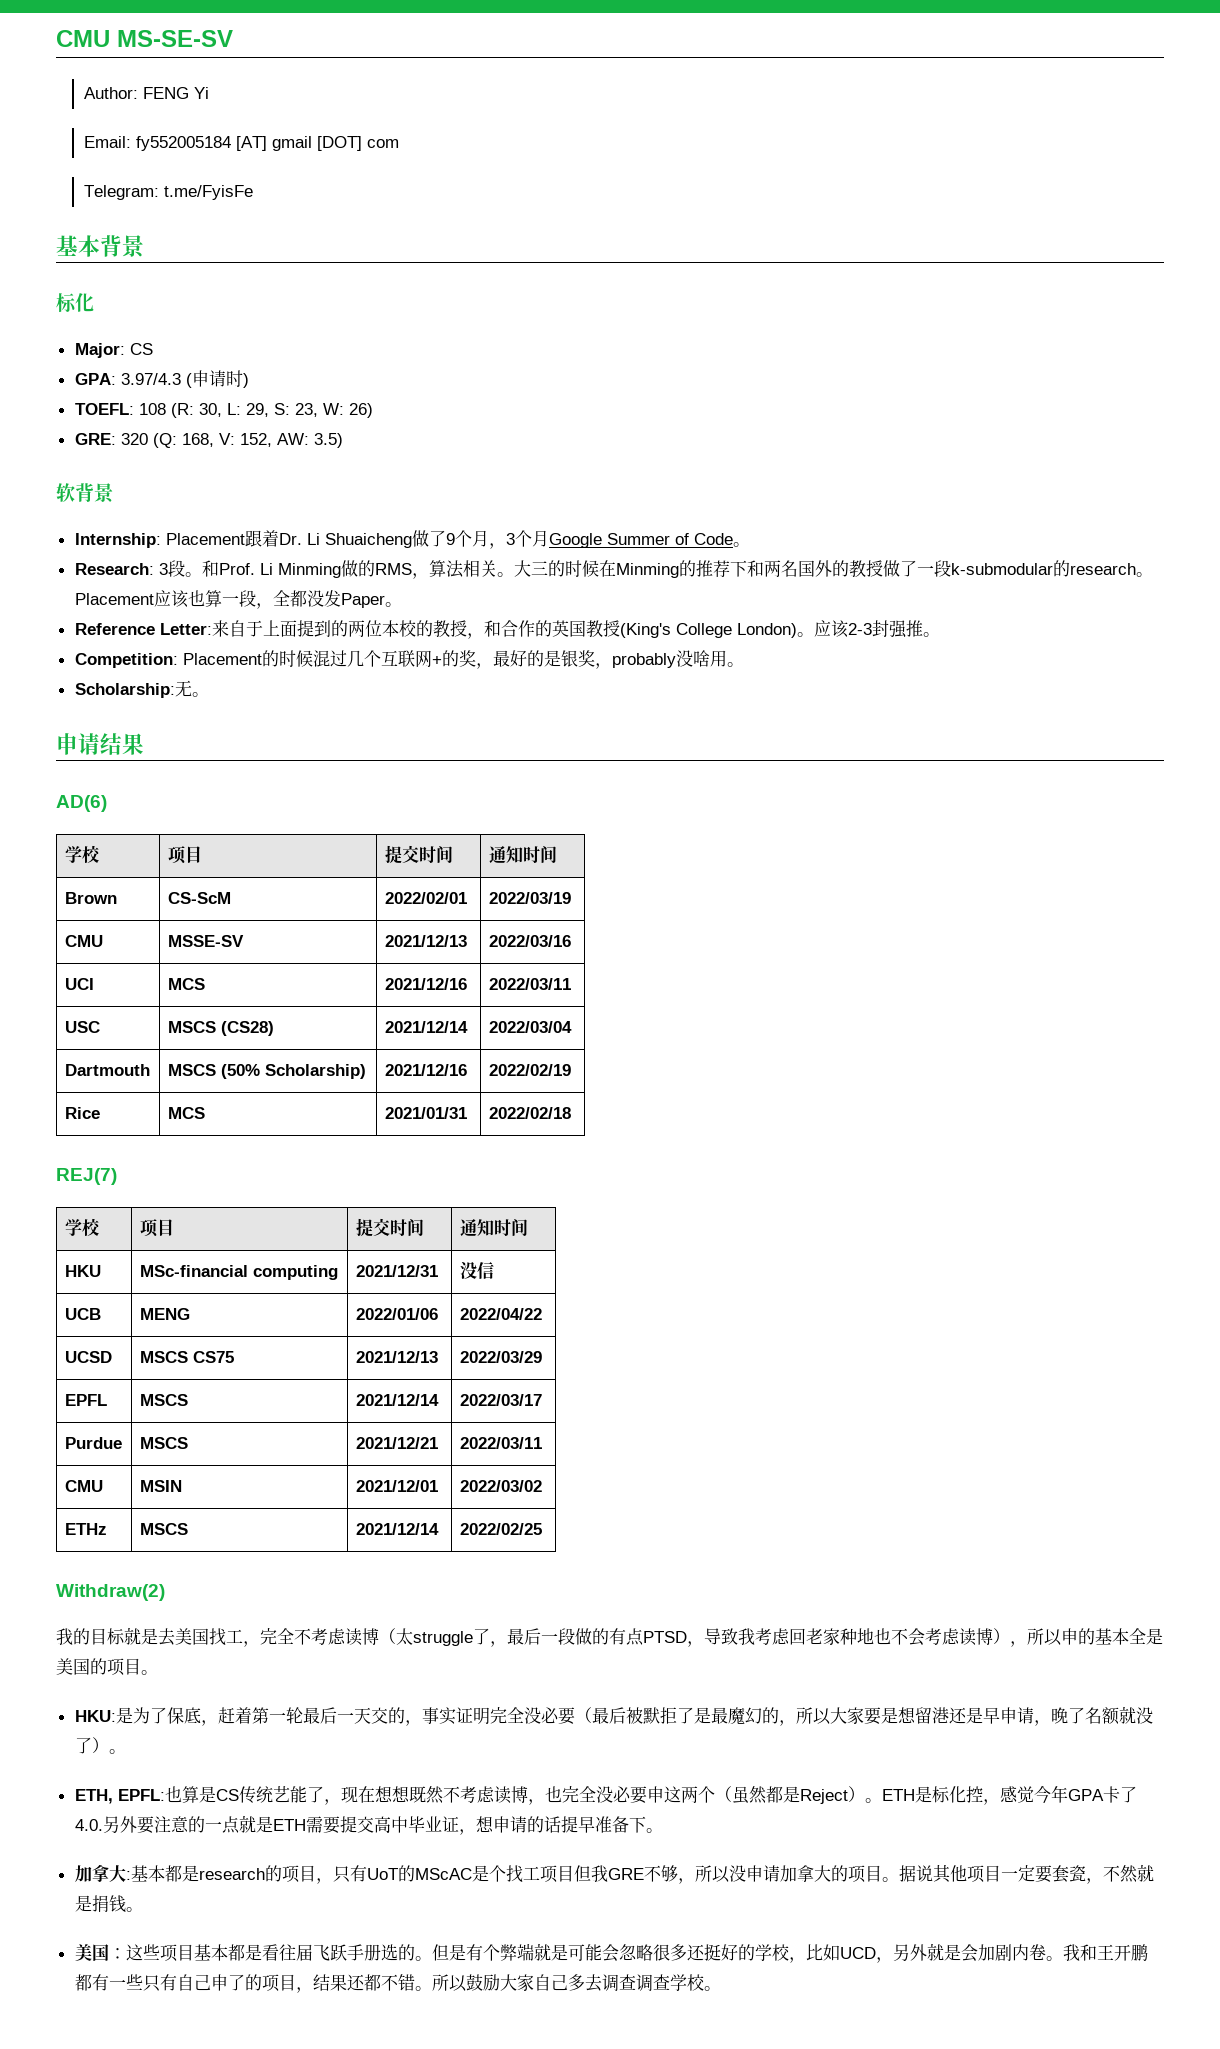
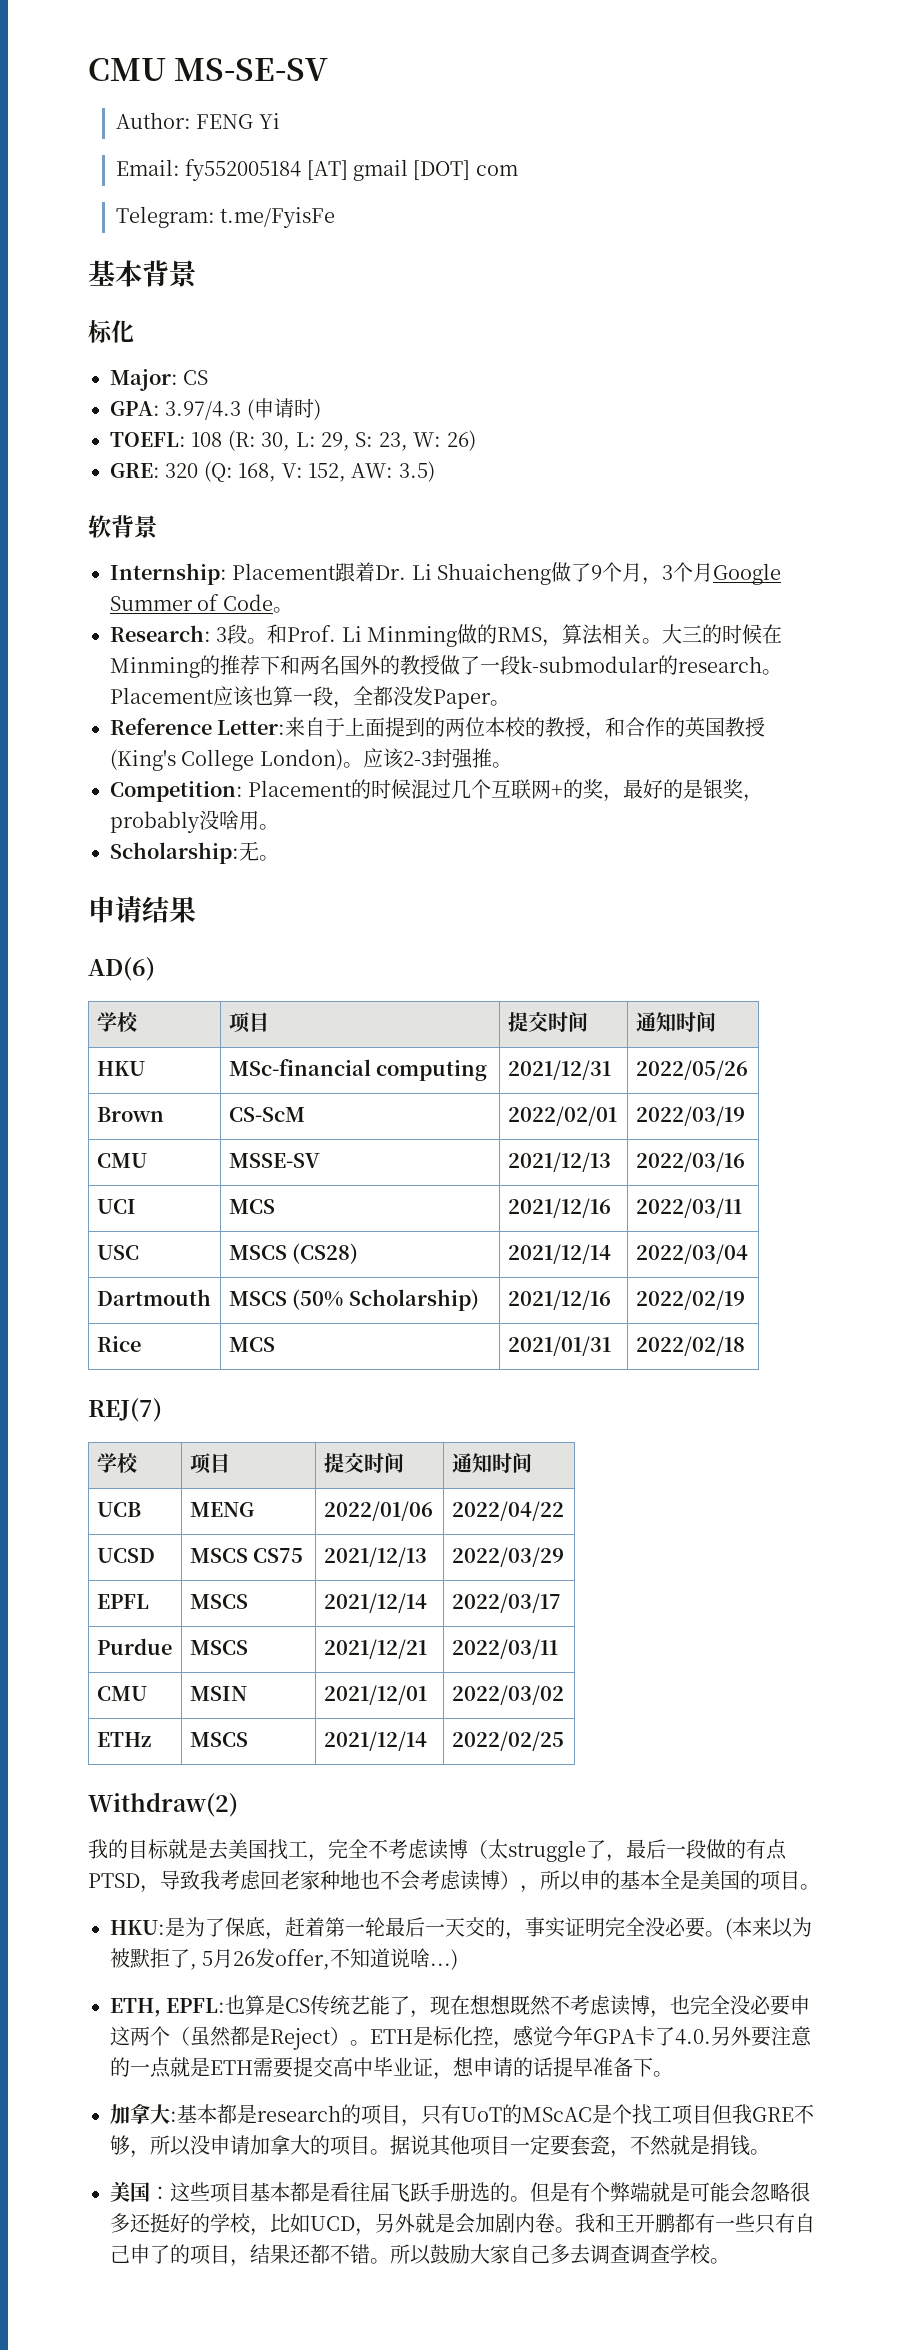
(557, 854) none -> [96,1061,145,1076] [228,1059,488,1081] [507,1060,611,1080] [635,1060,748,1080] // HKU | MSc-financial computing | 2021/12/31 | 2022/05/26
[64,1265,101,1277] [139,1265,338,1280] [355,1265,438,1277] [459,1262,494,1279] // HKU | MSc-financial computing | 2021/12/31 | 没信 -> (532, 1463) none
[574,1706,1153,1726] [74,1737,126,1754] （最后被默拒了是最魔幻的，所以大家要是想留港还是早申请，晚了名额就没了）。 -> [705,1917,812,1939] [110,1948,459,1970] 。(本来以为被默拒了, 5月26发offer,不知道说啥...)

